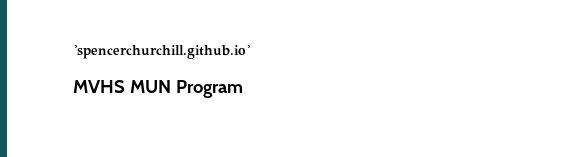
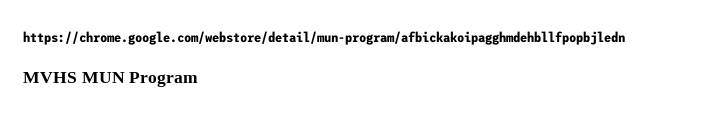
[73,45,250,59] 'spencerchurchill.github.io' -> [23,31,625,45] https://chrome.google.com/webstore/detail/mun-program/afbickakoipagghmdehbllfpopbjledn

